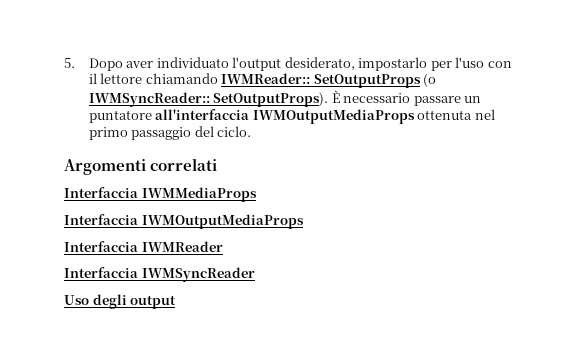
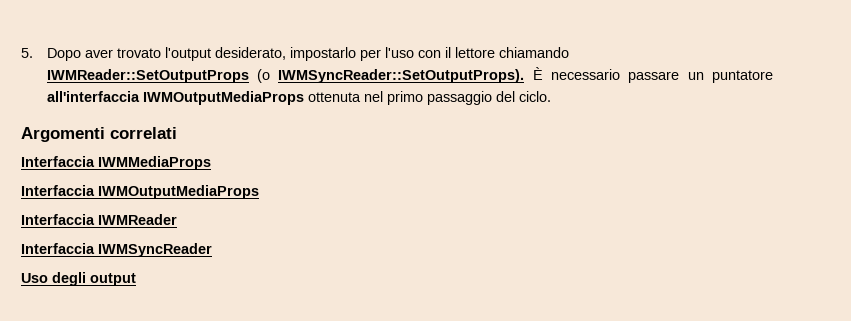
[156,57,229,68] individuato -> [116,48,161,58] trovato
[221,73,437,88] [88,92,329,107] IWMReader:: SetOutputProps (o IWMSyncReader:: SetOutputProps). -> [46,69,525,83] IWMReader::SetOutputProps (o IWMSyncReader::SetOutputProps).

